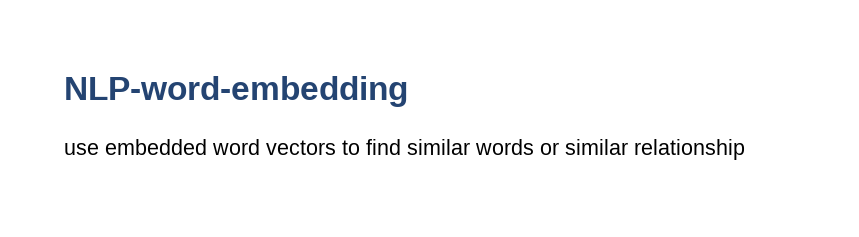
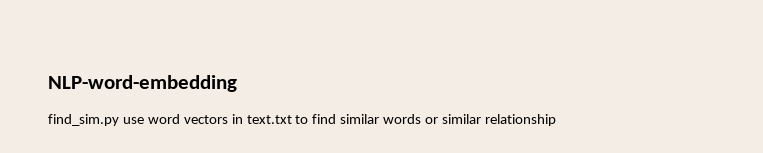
[64,139,336,155] use embedded word vectors -> [48,114,292,126] find_sim.py use word vectors in text.txt

